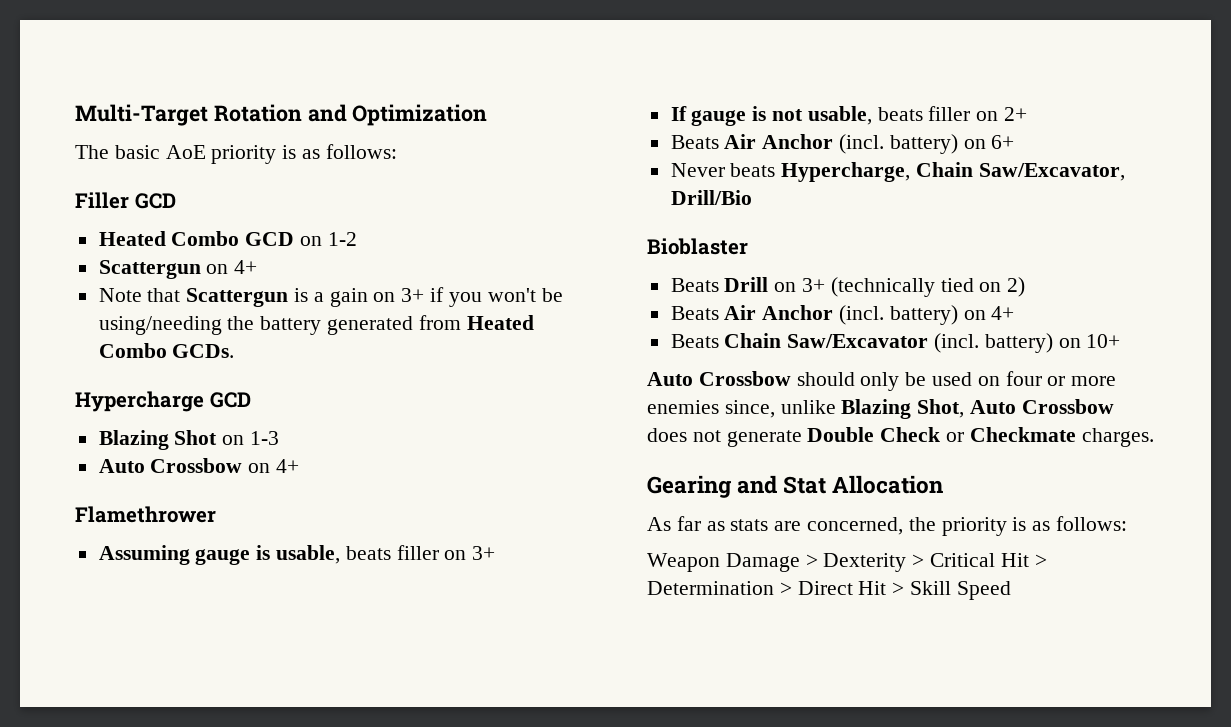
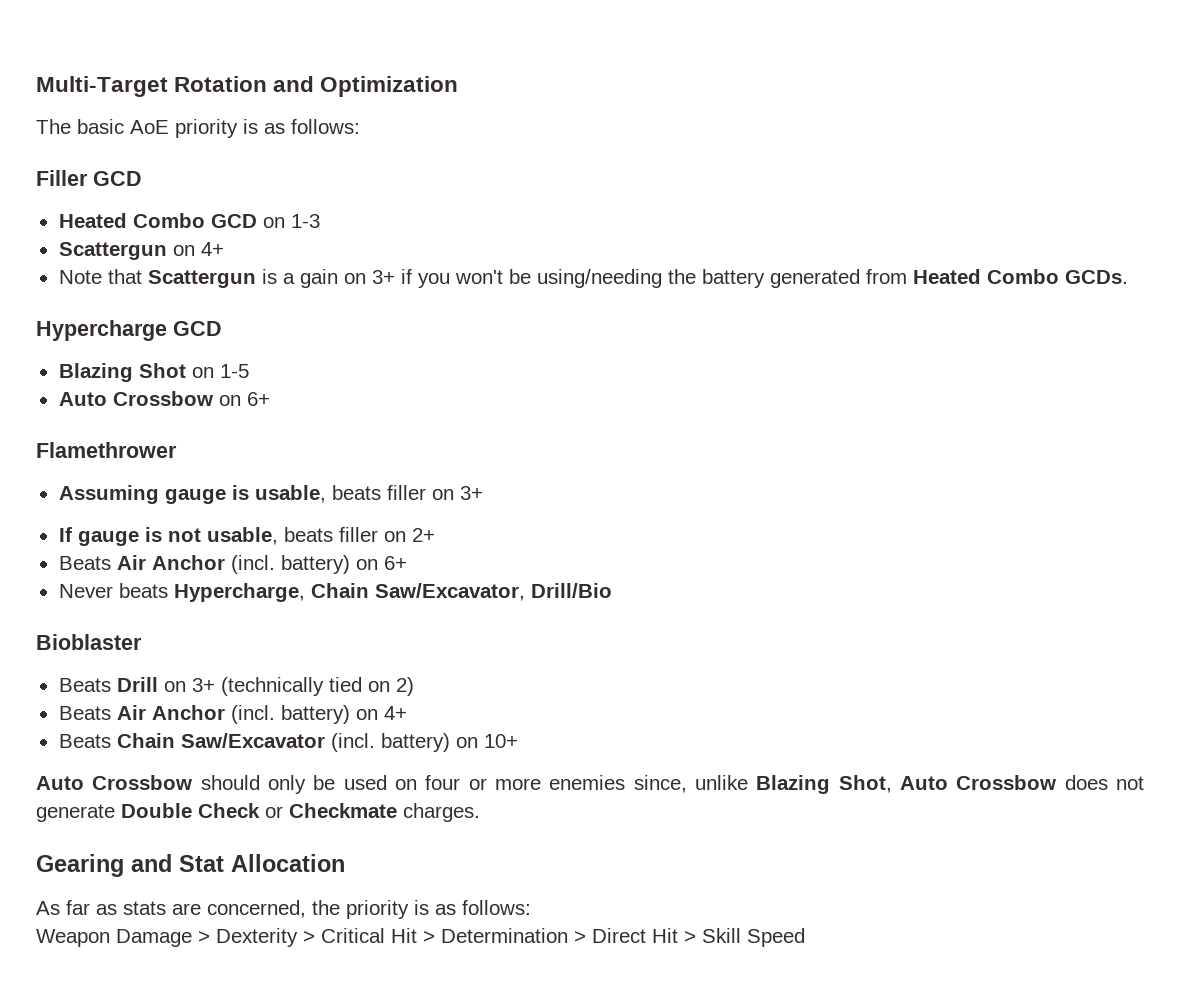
[327,232,357,246] 1-2 -> [290,214,320,228] 1-3
[250,431,280,445] 1-3 -> [219,364,249,378] 1-5
[276,459,300,473] 4+ -> [246,392,270,406] 6+

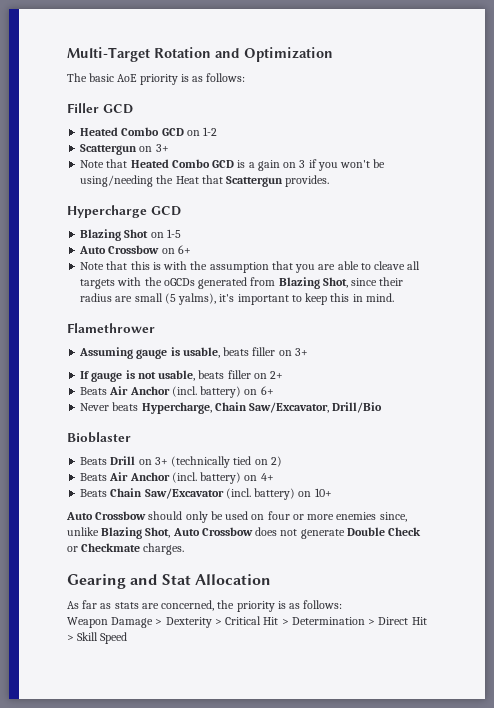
[290,214,320,228] 1-3 -> [203,127,218,136] 1-2
[200,242,224,256] [58,269,256,288] 4+ // Note that Scattergun -> [155,144,169,152] [80,159,235,168] 3+ // Note that Heated Combo GCD
[371,270,395,284] 3+ -> [299,160,306,168] 3
[701,269,1128,288] battery generated from Heated Combo GCDs. -> [175,175,330,187] Heat that Scattergun provides.
(270, 399) none -> [80,261,421,273] [80,277,404,289] [80,293,394,305] // Note that this is with the assumption that you are able to cleave all targets with the oGCDs generated from Blazing Shot, since their radius are small (5 yalms), it's important to keep this in mind.

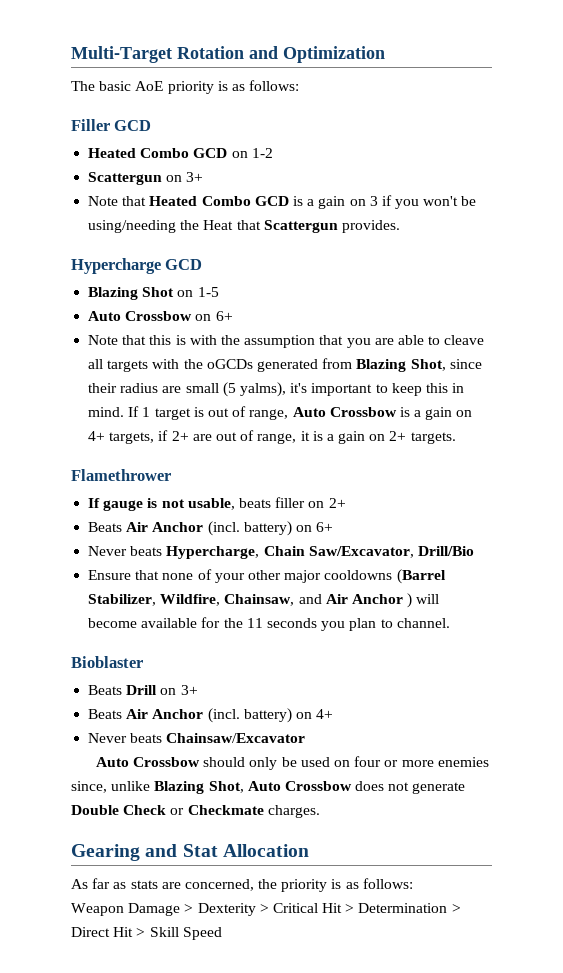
[67,323,155,333] [79,347,308,359] // Flamethrower // Assuming gauge is usable, beats filler on 3+ -> [128,406,473,420] [88,430,456,444] [71,469,171,481] If 1 target is out of range, Auto Crossbow is a gain on 4+ targets, if 2+ are out of range, it is a gain on 2+ targets. // Flamethrower
(383, 407) none -> [88,569,446,584] [88,593,440,608] [88,617,450,631] // Ensure that none of your other major cooldowns (Barrel Stabilizer, Wildfire, Chainsaw, and Air Anchor ) will become available for the 11 seconds you plan to channel.
[171,456,282,468] (technically tied on 2) -> (198, 690) none
[80,488,332,500] Beats Chain Saw/Excavator (incl. battery) on 10+ -> [88,733,306,743] Never beats Chainsaw/Excavator

